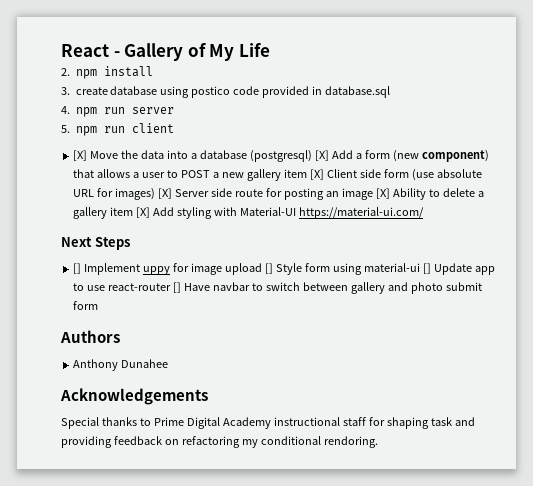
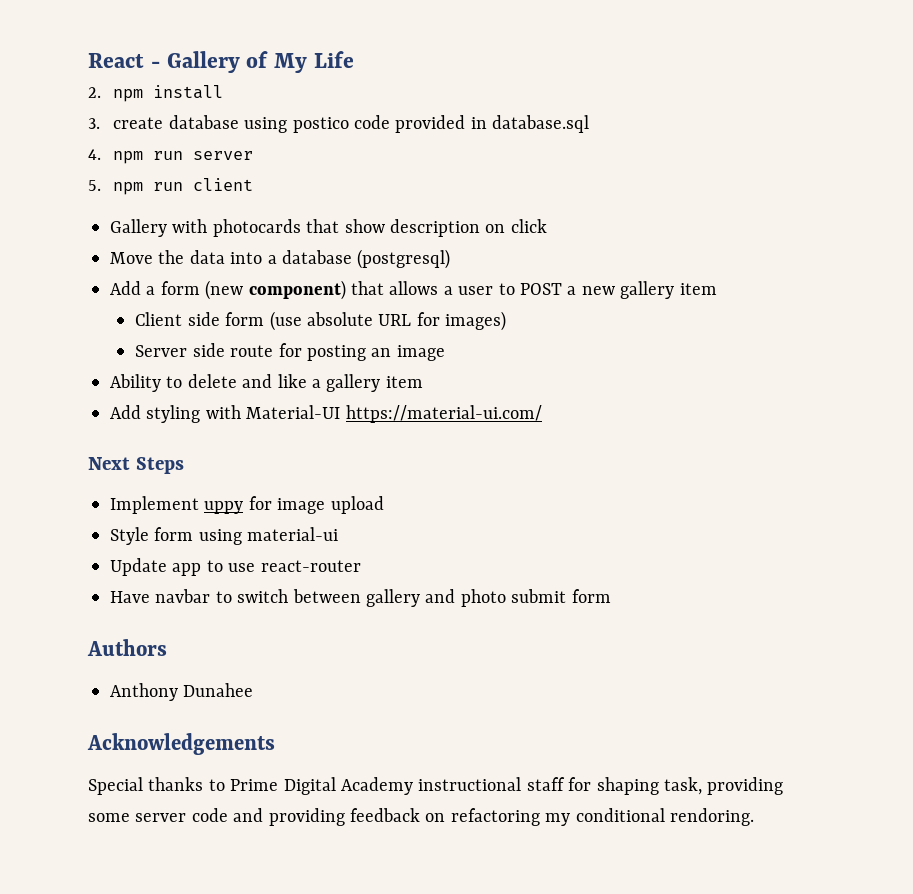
[73,150,88,161] [X] -> [110,219,547,237] Gallery with photocards that show description on click //
[314,150,329,161] [X] -> (451, 259) //
[309,169,324,180] [X] -> (717, 289) //
[158,188,173,199] [X] -> (507, 321) //
[375,188,390,199] [X] -> (445, 353) //
(475, 192) none -> [242,374,307,388] and like
[136,207,151,218] [X] -> (423, 382) //
[73,263,82,274] [] -> (184, 465) none
[264,263,273,274] [] -> (384, 505) //
[422,263,431,274] [] -> (339, 534) //
[173,282,182,293] [] -> (361, 566) //
[430,417,452,426] task -> [663,777,784,795] [88,808,228,822] task, providing some server code

